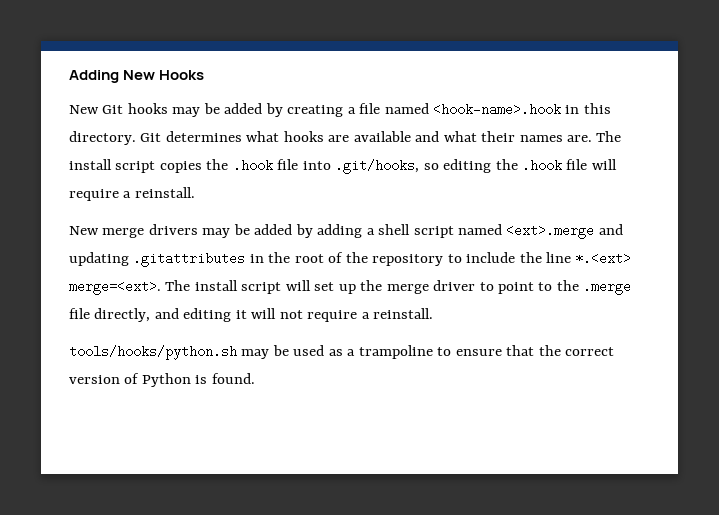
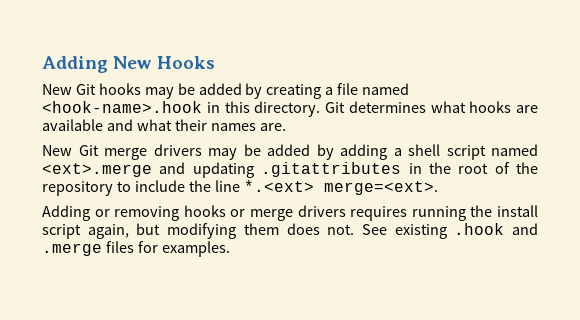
[596,131,622,142] [69,159,617,174] [69,187,195,201] [69,226,99,235] The install script copies the .hook file into .git/hooks, so editing the .hook file will require a reinstall. // New -> [42,145,99,156] // New Git
[165,280,632,295] [69,308,434,322] [69,345,615,360] [69,373,255,387] The install script will set up the merge driver to point to the .merge file directly, and editing it will not require a reinstall. // tools/hooks/python.sh may be used as a trampoline to ensure that the correct version of Python is found. -> [42,205,538,221] [42,223,538,239] [42,241,230,257] // Adding or removing hooks or merge drivers requires running the install script again, but modifying them does not. See existing .hook and .merge files for examples.

